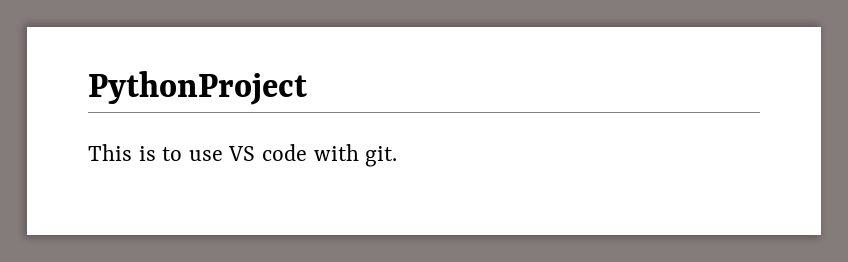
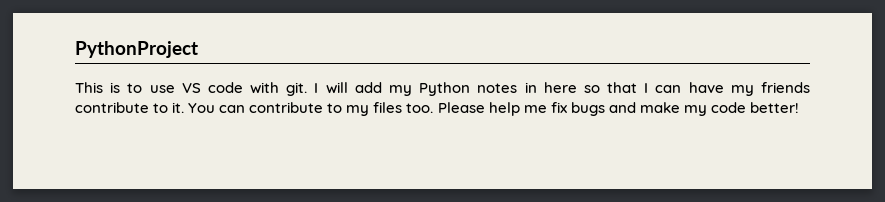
(398, 156) none -> [314,82,810,96] [75,102,799,116] I will add my Python notes in here so that I can have my friends contribute to it. You can contribute to my files too. Please help me fix bugs and make my code better!

